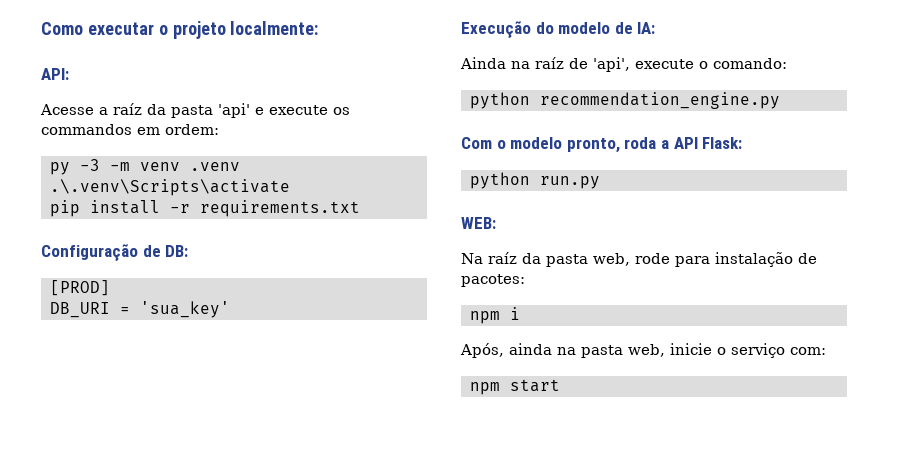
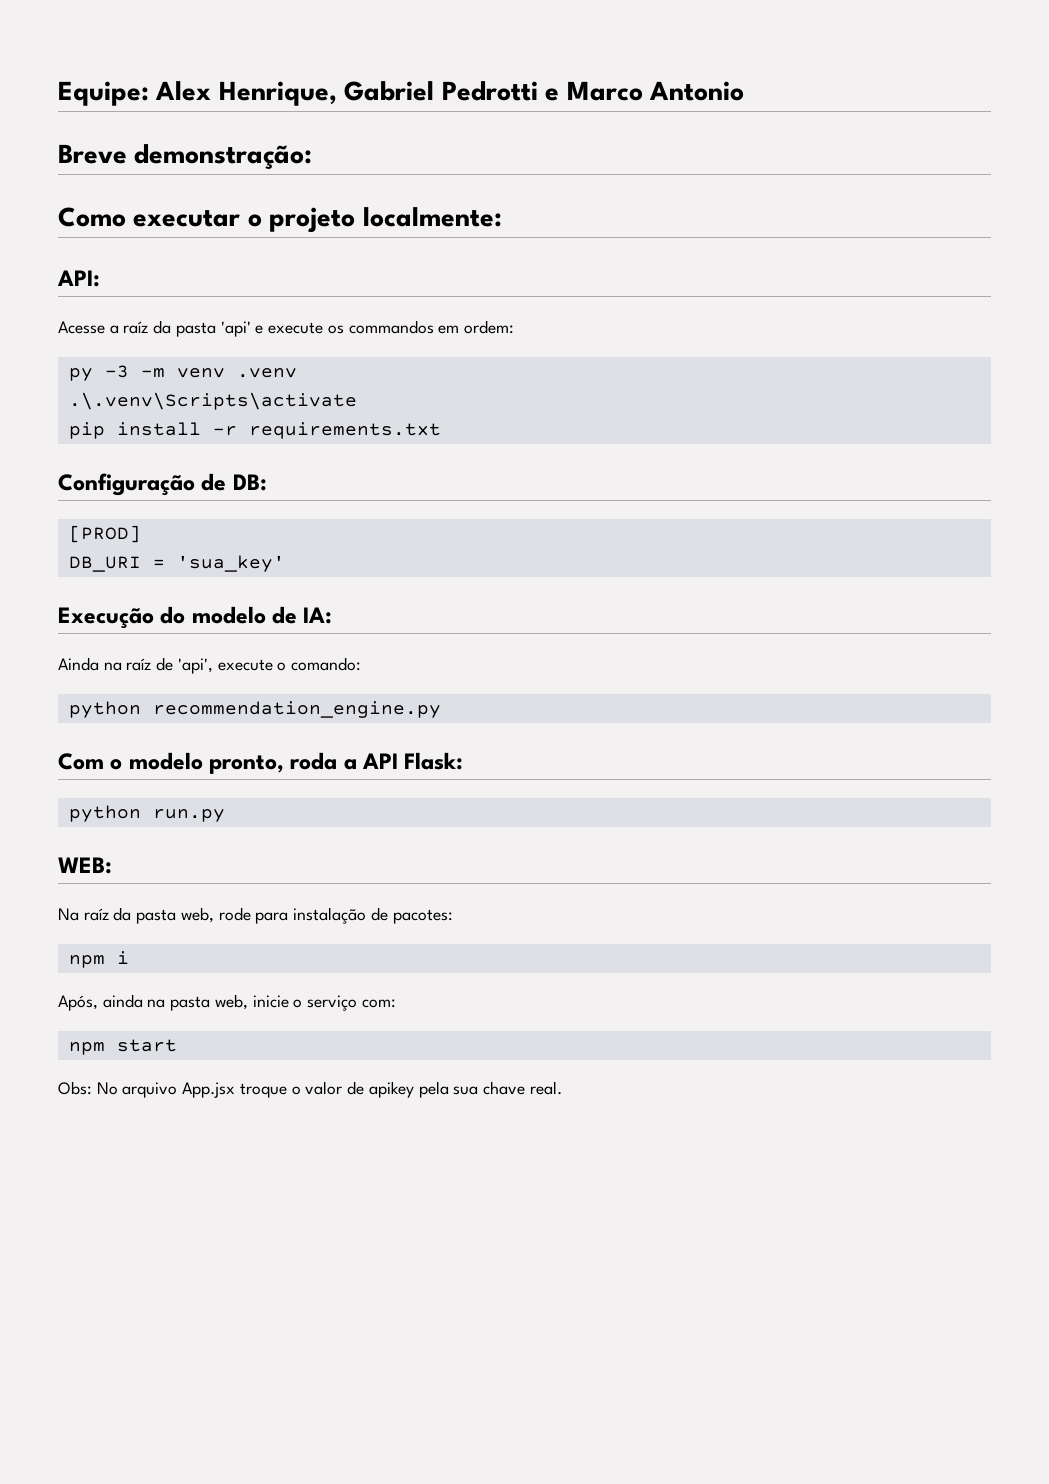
(41, 28) none -> [58,81,744,106] [58,144,313,169] Equipe: Alex Henrique, Gabriel Pedrotti e Marco Antonio // Breve demonstração: //
(560, 385) none -> [58,1081,562,1098] // Obs: No arquivo App.jsx troque o valor de apikey pela sua chave real.

